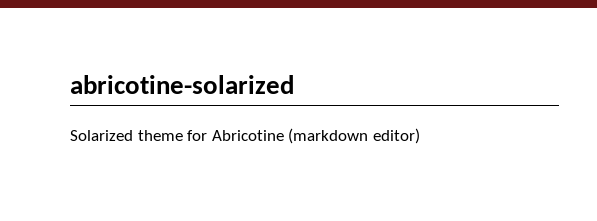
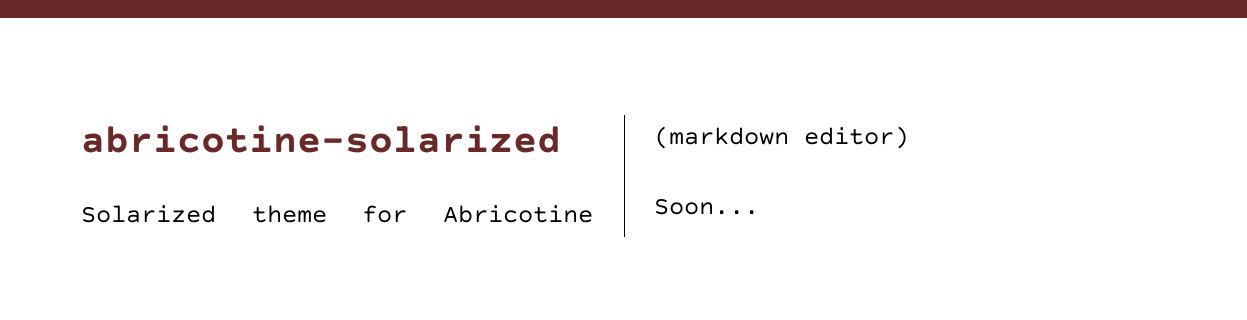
(420, 136) none -> [654,198,759,215] // Soon...

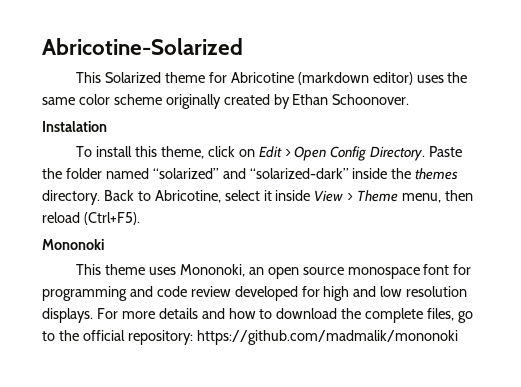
[81,125,561,153] abricotine-solarized // -> [42,38,243,55] [76,72,102,83] Abricotine-Solarized // This
[654,198,759,215] // Soon... -> [416,72,468,83] [42,94,410,109] [42,121,107,132] [76,146,463,161] [42,168,459,180] [42,190,474,205] [42,212,140,225] [42,239,104,250] [76,264,472,279] [42,286,468,301] [42,308,474,323] [42,330,458,345] uses the same color scheme originally created by Ethan Schoonover. // Instalation // To install this theme, click on Edit > Open Config Directory. Paste the folder named “solarized” and “solarized-dark” inside the themes directory. Back to Abricotine, select it inside View > Theme menu, then reload (Ctrl+F5). // Mononoki // This theme uses Mononoki, an open source monospace font for programming and code review developed for high and low resolution displays. For more details and how to download the complete files, go to the official repository: https://github.com/madmalik/mononoki

